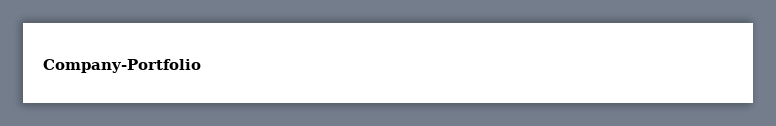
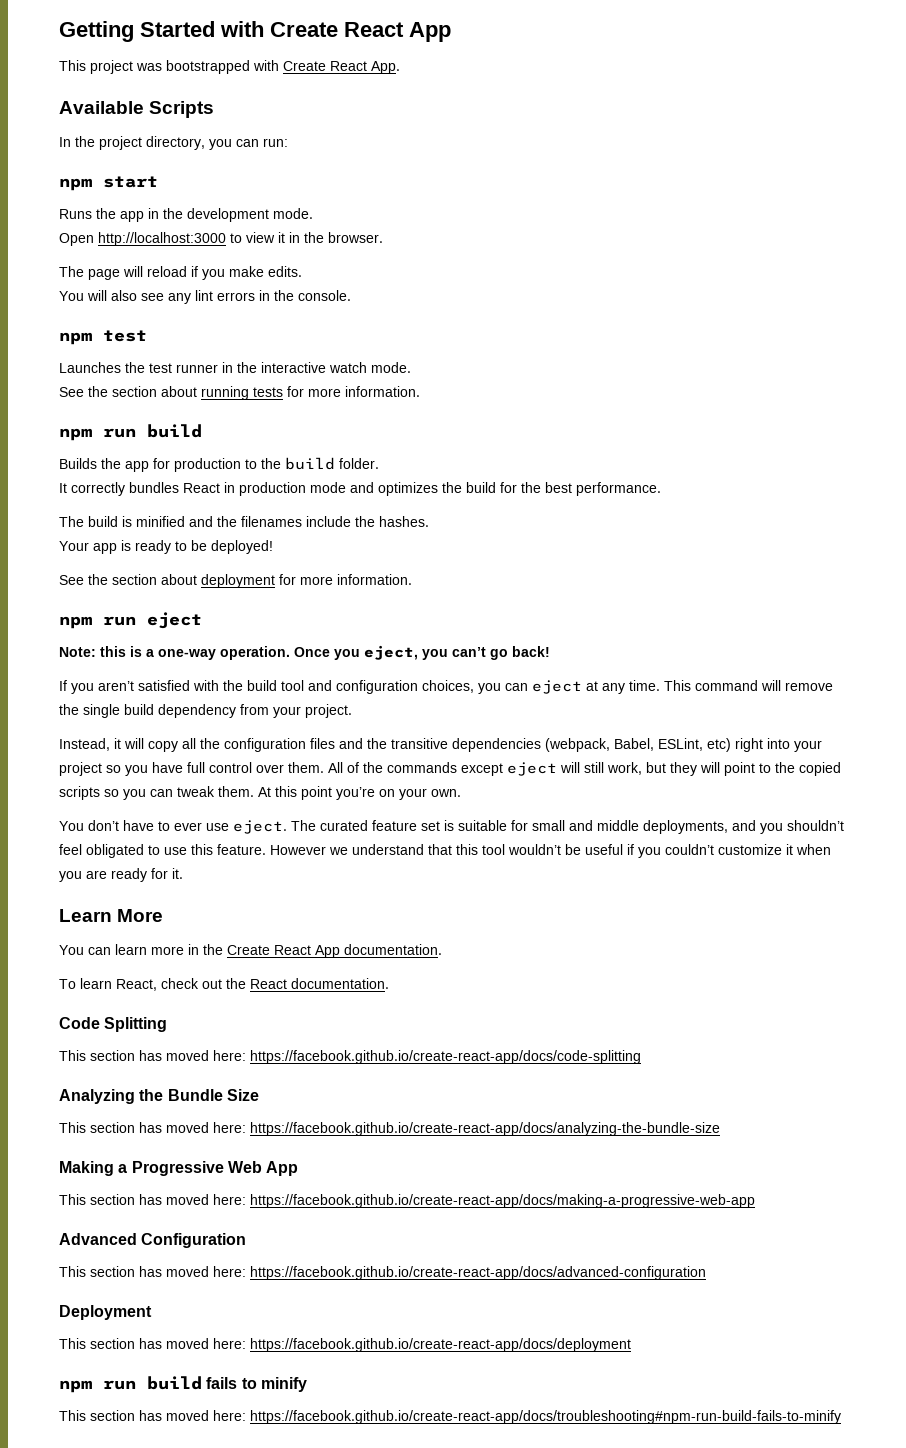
[43,59,201,73] Company-Portfolio -> [59,21,451,42] [59,60,400,74] [59,101,215,118] [59,136,288,150] [59,176,158,191] [59,208,313,222] [59,232,383,246] [59,266,302,280] [59,290,351,304] [59,330,147,345] [59,362,411,373] [59,386,420,400] [59,424,202,441] [59,457,379,472] [59,482,661,496] [59,516,429,527] [59,540,273,554] [59,574,412,588] [59,612,202,629] [59,645,550,660] [59,680,833,694] [59,704,352,718] [59,738,822,752] [59,762,841,776] [59,786,461,800] [59,820,844,834] [59,844,831,858] [59,868,183,882] [59,909,164,922] [59,944,442,958] [59,978,389,991] [59,1017,168,1032] [59,1050,641,1064] [59,1089,259,1104] [59,1122,720,1136] [59,1161,299,1176] [59,1194,755,1208] [59,1233,247,1248] [59,1266,706,1280] [59,1305,152,1320] [59,1338,631,1352] [59,1376,307,1393] [59,1410,841,1424] Getting Started with Create React App // This project was bootstrapped with Create React App. // Available Scripts // In the project directory, you can run: // npm start // Runs the app in the development mode. // Open http://localhost:3000 to view it in the browser. // The page will reload if you make edits. // You will also see any lint errors in the console. // npm test // Launches the test runner in the interactive watch mode. // See the section about running tests for more information. // npm run build // Builds the app for production to the build folder. // It correctly bundles React in production mode and optimizes the build for the best performance. // The build is minified and the filenames include the hashes. // Your app is ready to be deployed! // See the section about deployment for more information. // npm run eject // Note: this is a one-way operation. Once you eject, you can’t go back! // If you aren’t satisfied with the build tool and configuration choices, you can eject at any time. This command will remove the single build dependency from your project. // Instead, it will copy all the configuration files and the transitive dependencies (webpack, Babel, ESLint, etc) right into your project so you have full control over them. All of the commands except eject will still work, but they will point to the copied scripts so you can tweak them. At this point you’re on your own. // You don’t have to ever use eject. The curated feature set is suitable for small and middle deployments, and you shouldn’t feel obligated to use this feature. However we understand that this tool wouldn’t be useful if you couldn’t customize it when you are ready for it. // Learn More // You can learn more in the Create React App documentation. // To learn React, check out the React documentation. // Code Splitting // This section has moved here: https://facebook.github.io/create-react-app/docs/code-splitting // Analyzing the Bundle Size // This section has moved here: https://facebook.github.io/create-react-app/docs/analyzing-the-bundle-size // Making a Progressive Web App // This section has moved here: https://facebook.github.io/create-react-app/docs/making-a-progressive-web-app // Advanced Configuration // This section has moved here: https://facebook.github.io/create-react-app/docs/advanced-configuration // Deployment // This section has moved here: https://facebook.github.io/create-react-app/docs/deployment // npm run build fails to minify // This section has moved here: https://facebook.github.io/create-react-app/docs/troubleshooting#npm-run-build-fails-to-minify

